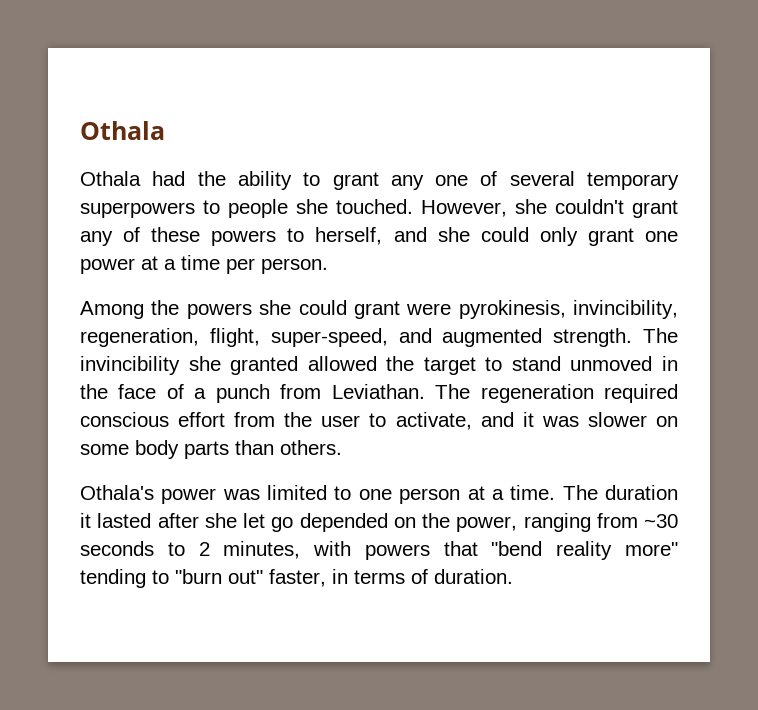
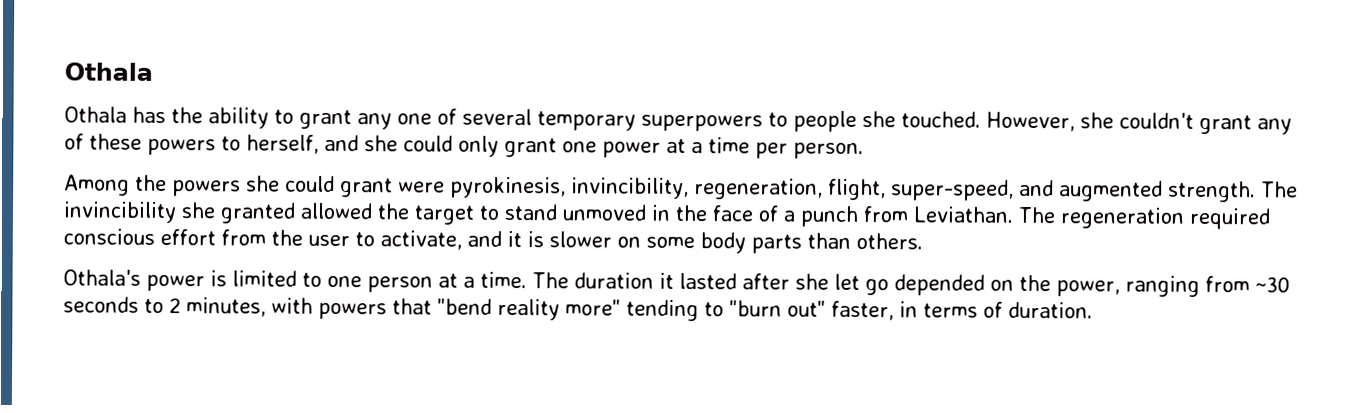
[152,171,186,186] had -> [132,106,166,124] has
[541,416,579,427] was -> [527,231,544,248] is
[222,489,260,500] was -> [210,270,227,287] is

